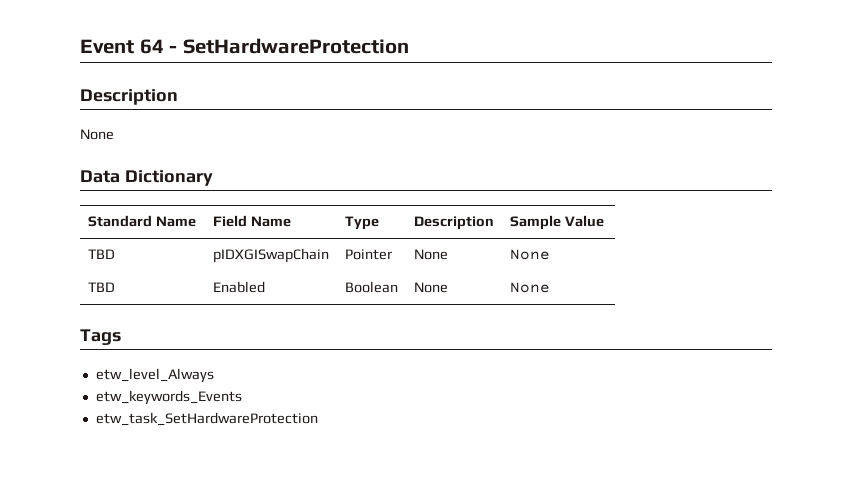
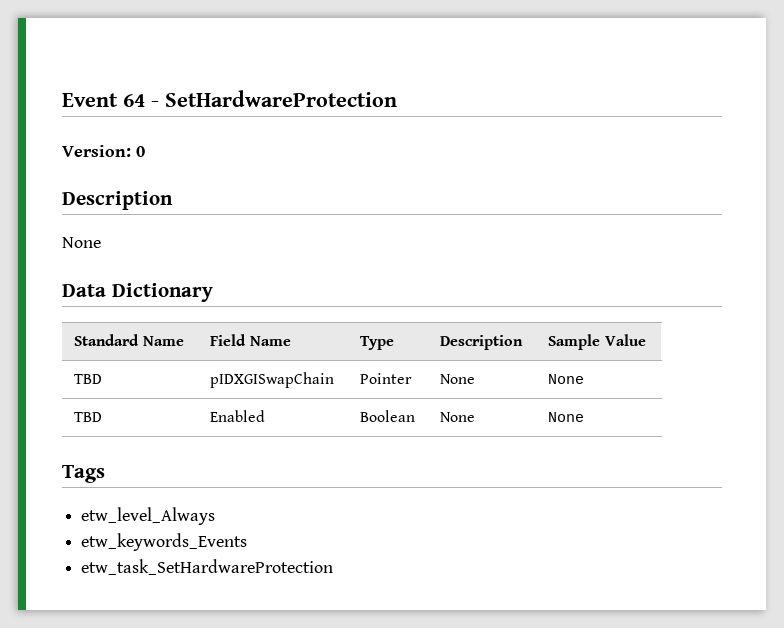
(409, 46) none -> [62,145,145,157] // Version: 0

